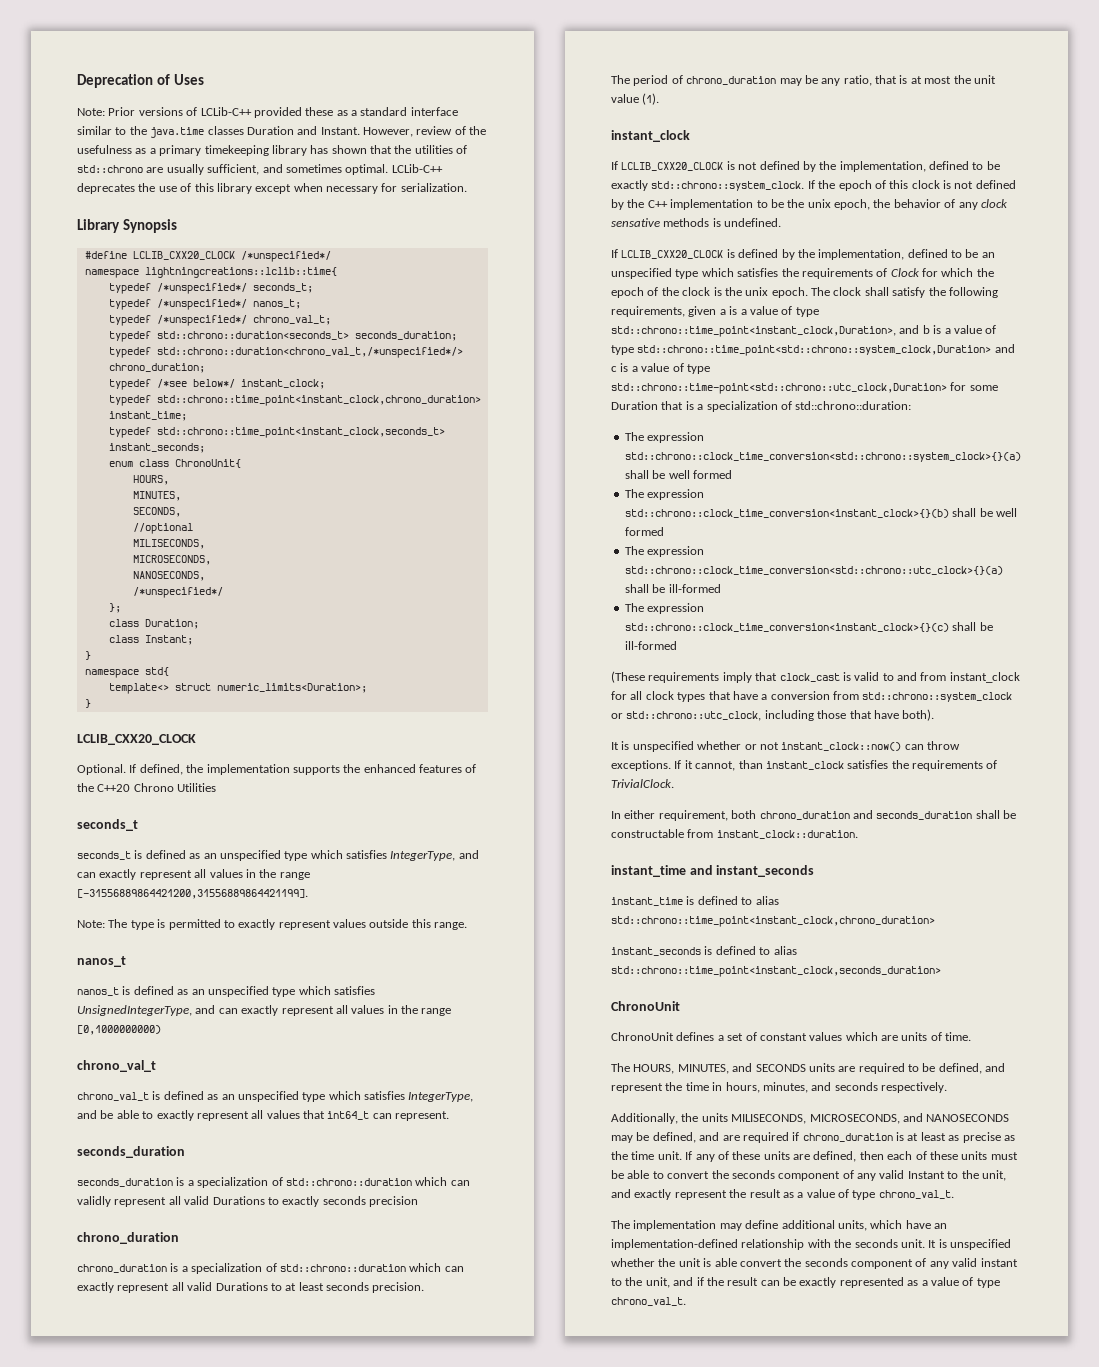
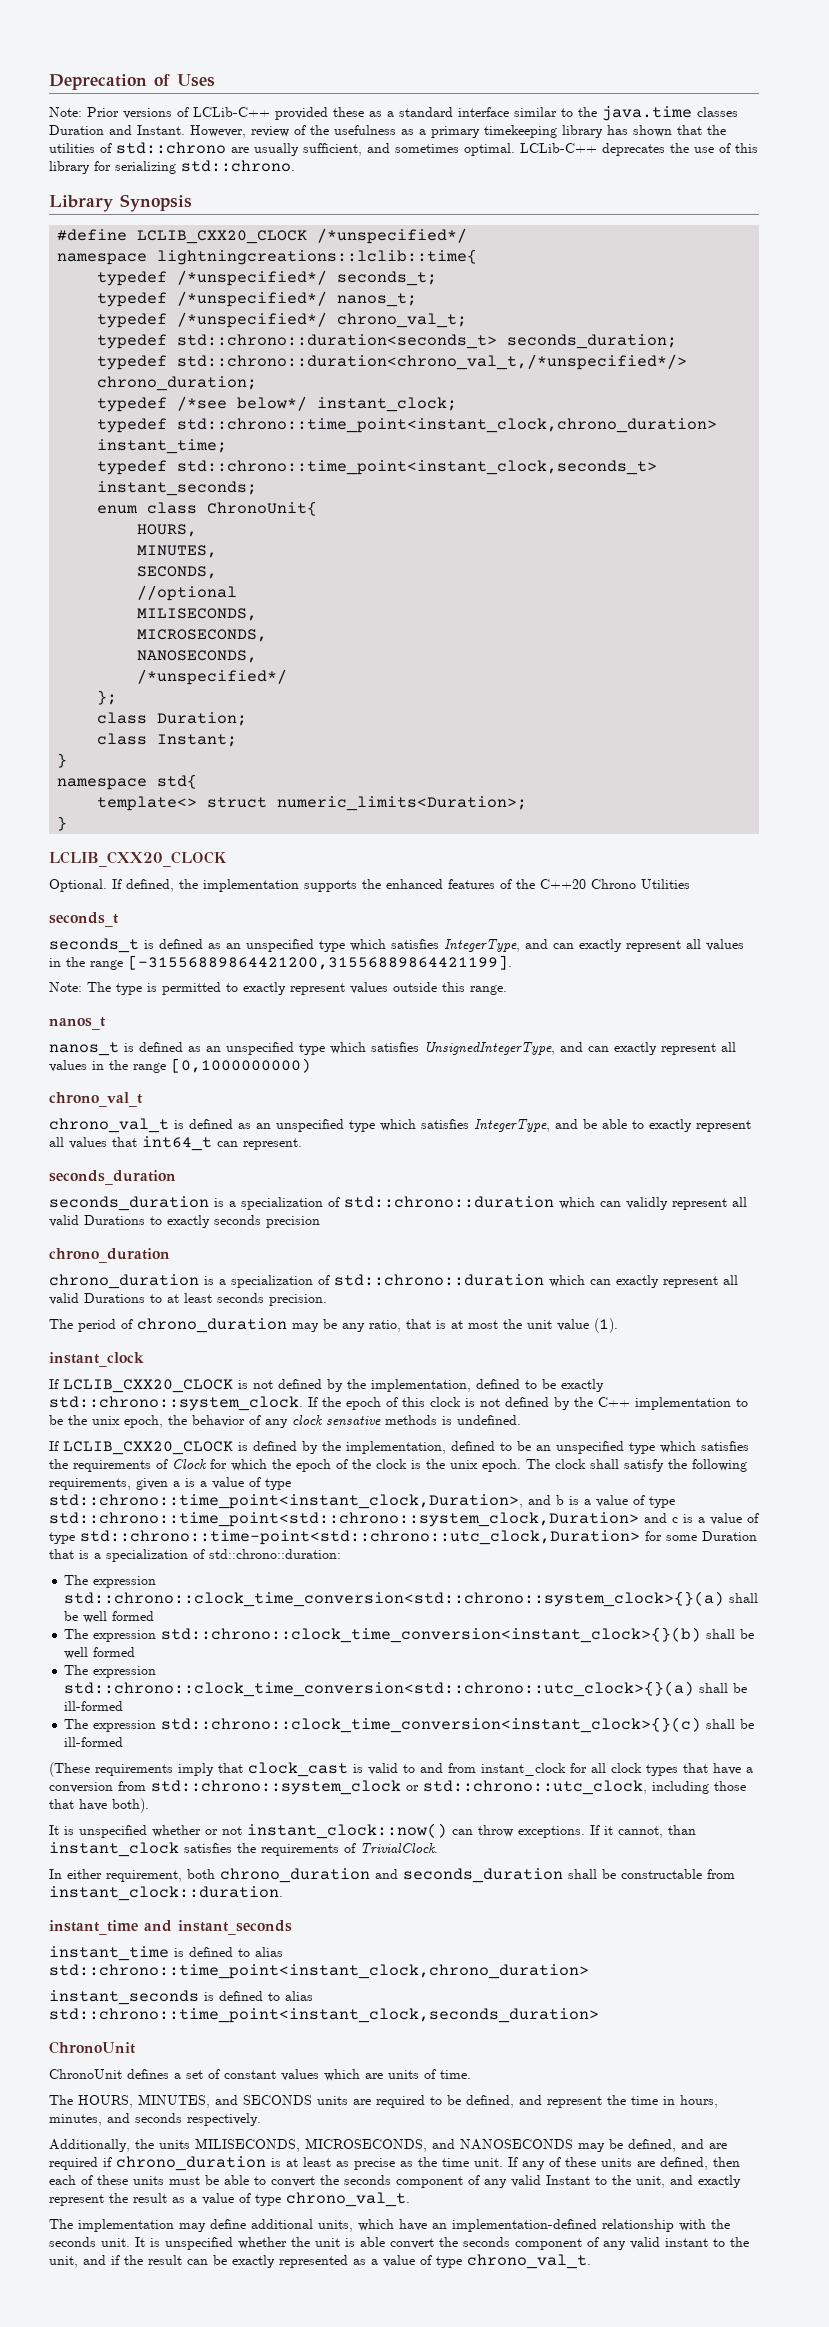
[255,183,467,194] except when necessary for serialization. -> [94,160,295,174] for serializing std::chrono.

